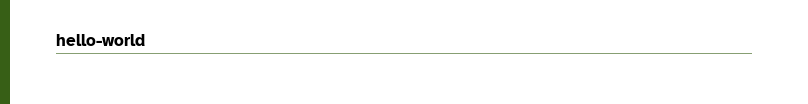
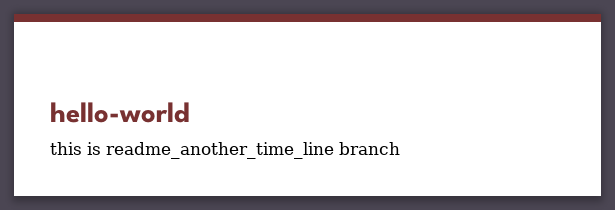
(145, 40) none -> [50,142,400,159] // this is readme_another_time_line branch

